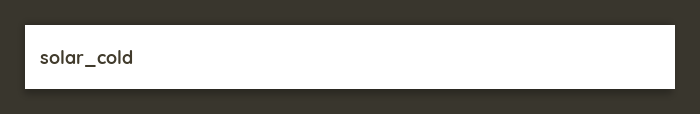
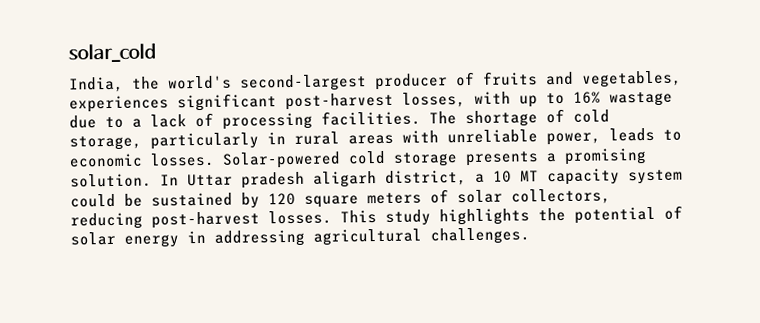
(133, 58) none -> [69,70,682,93] [69,91,673,113] [69,108,610,130] [69,127,682,151] [69,148,647,169] [70,168,683,189] [70,188,611,209] [70,205,683,230] [70,227,530,248] // India, the world's second-largest producer of fruits and vegetables, experiences significant post-harvest losses, with up to 16% wastage due to a lack of processing facilities. The shortage of cold storage, particularly in rural areas with unreliable power, leads to economic losses. Solar-powered cold storage presents a promising solution. In Uttar pradesh aligarh district, a 10 MT capacity system could be sustained by 120 square meters of solar collectors, reducing post-harvest losses. This study highlights the potential of solar energy in addressing agricultural challenges.

